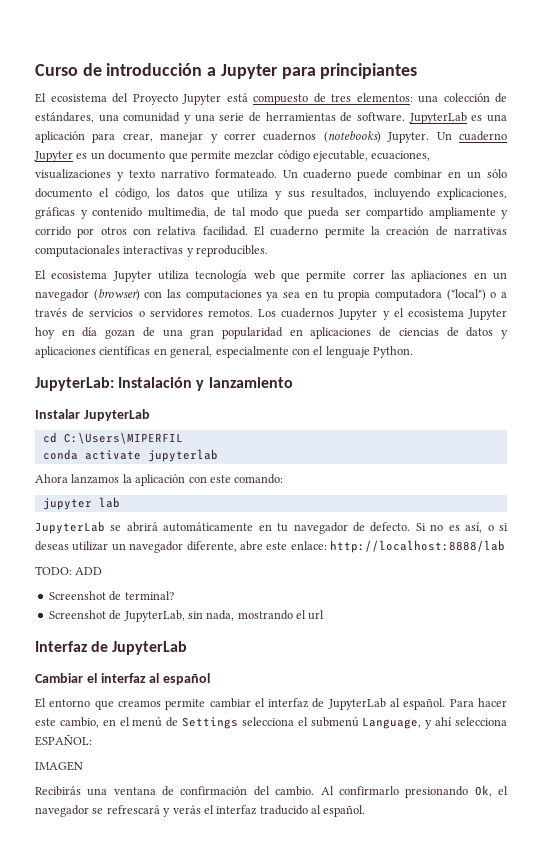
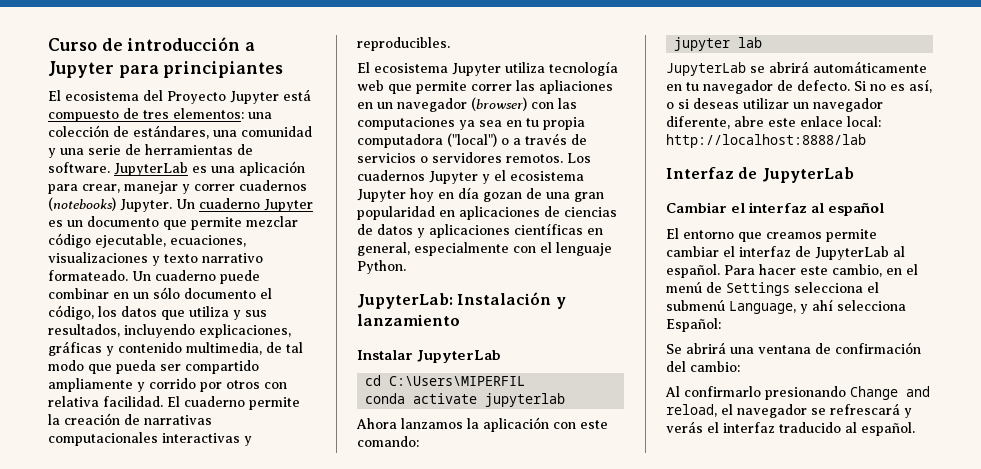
[290,541,327,550] enlace: -> [800,116,881,127] enlace local:
[35,566,103,575] [48,591,174,601] [48,610,325,622] // TODO: ADD // Screenshot de terminal? // Screenshot de JupyterLab, sin nada, mostrando el url -> (866, 141) none
[35,734,92,746] [35,761,83,771] [35,786,81,796] ESPAÑOL: // IMAGEN // Recibirás -> [666,318,721,332] [666,342,726,354] Español: // Se abrirá
[275,786,315,796] cambio. -> [690,361,740,372] cambio: //
[474,785,492,797] Ok, -> [850,386,930,400] [666,404,717,417] Change and reload,

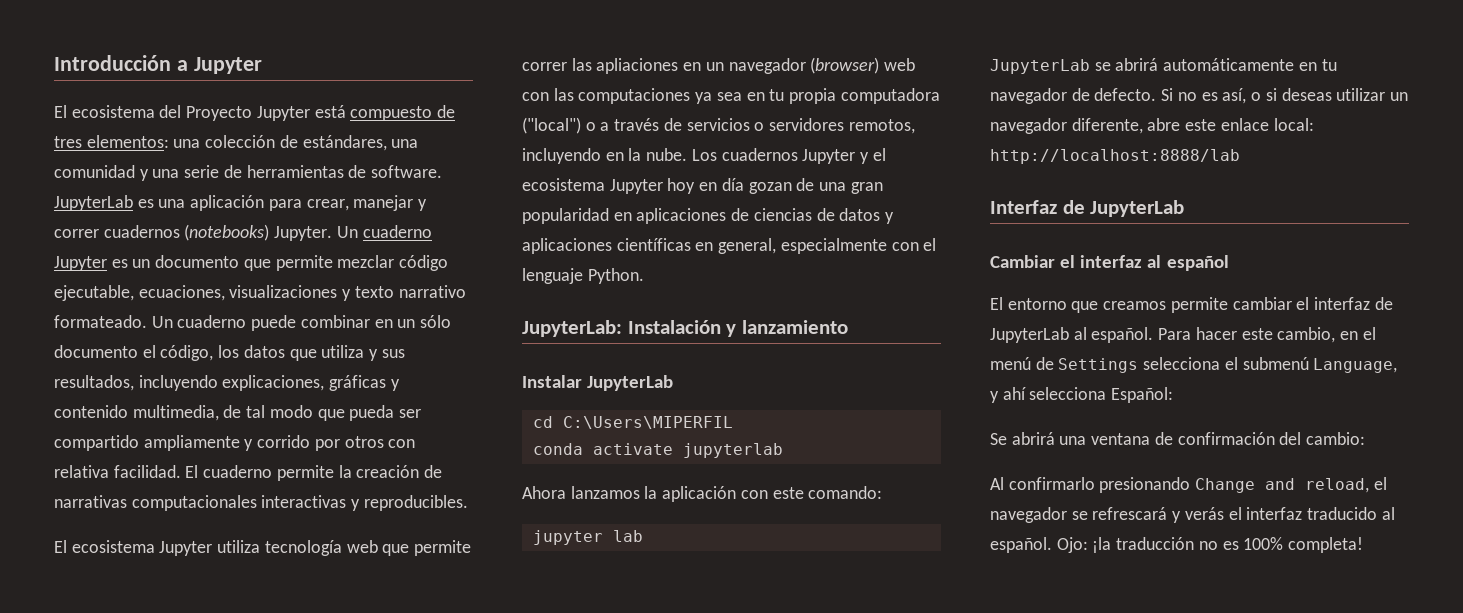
[48,37,241,51] Curso de introducción -> [54,55,171,71] Introducción
[118,61,284,78] para principiantes -> (262, 65) none
(527, 104) none -> [884,58,916,71] web
[506,154,563,163] remotos. -> [848,119,915,134] [522,148,688,164] remotos, incluyendo en la nube.
(915, 429) none -> [1056,537,1364,553] Ojo: ¡la traducción no es 100% completa!

